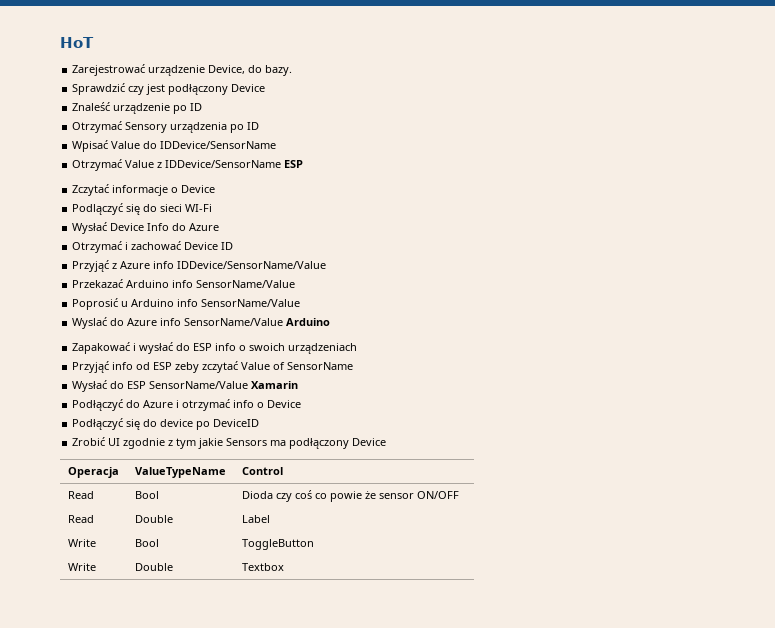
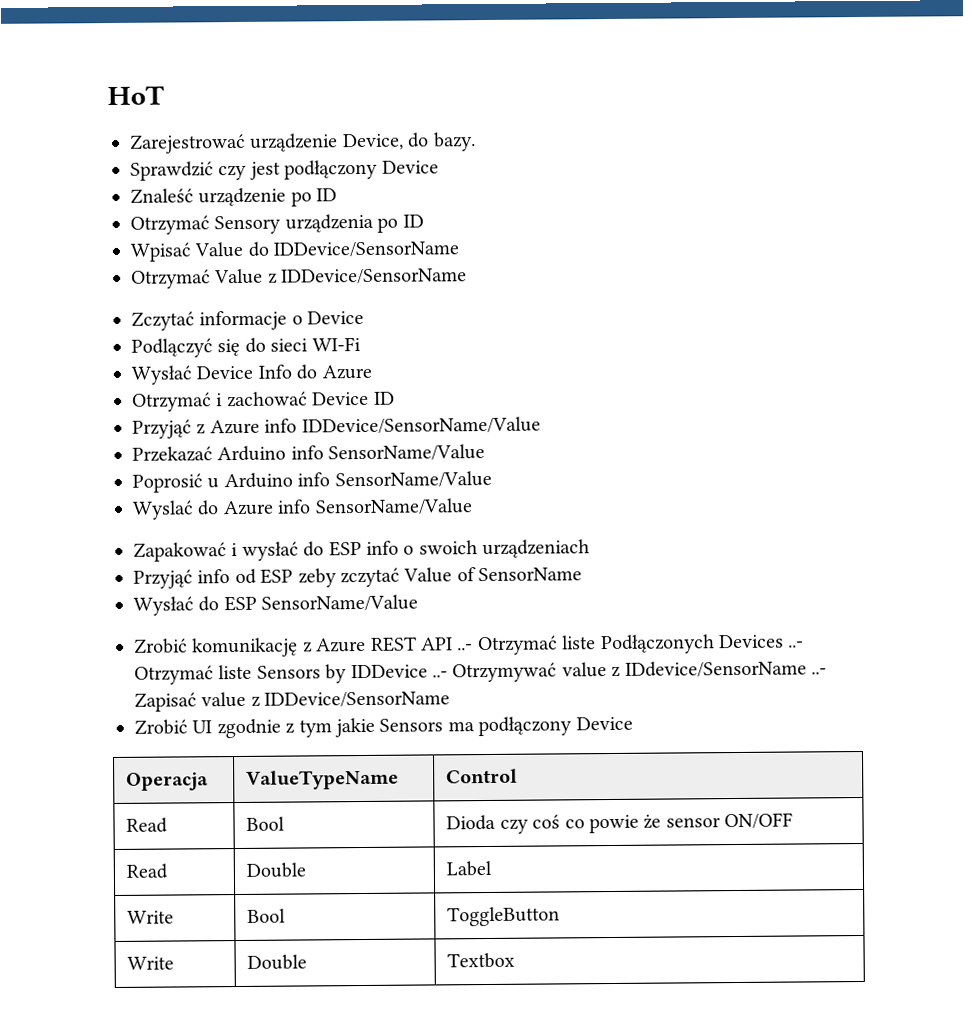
[284,160,304,168] ESP -> (468, 276) none
[286,318,331,326] Arduino -> (473, 507) none
[251,381,299,389] [72,399,302,411] [72,418,260,430] Xamarin // Podłączyć do Azure i otrzymać info o Device // Podłączyć się do device po DeviceID -> [134,634,805,658] [134,660,827,685] [134,691,451,712] // Zrobić komunikację z Azure REST API ..- Otrzymać liste Podłączonych Devices ..- Otrzymać liste Sensors by IDDevice ..- Otrzymywać value z IDdevice/SensorName ..- Zapisać value z IDDevice/SensorName

